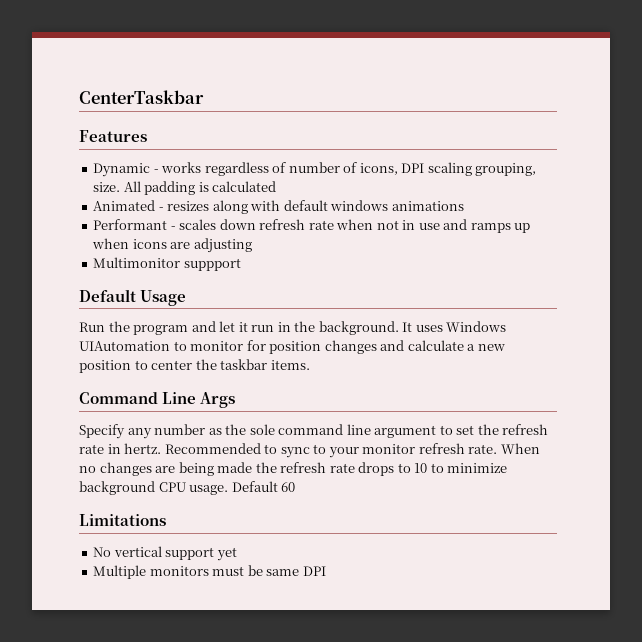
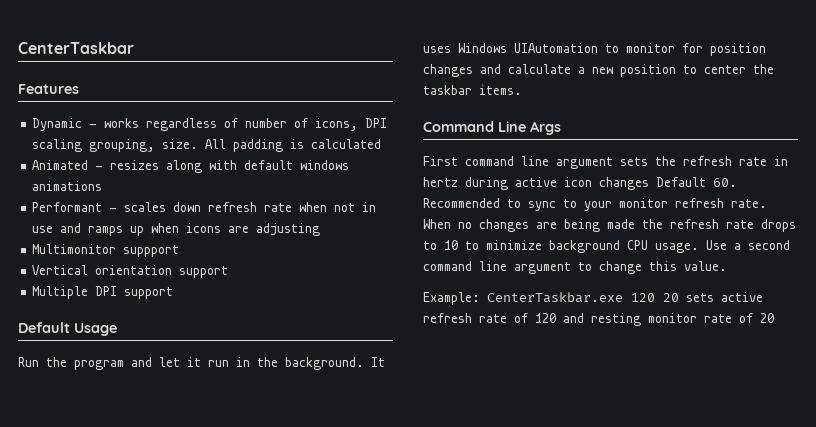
(241, 264) none -> [32,265,229,278] [32,286,174,299] // Vertical orientation support // Multiple DPI support
[79,424,475,439] Specify any number as the sole command line argument to set -> [423,156,648,169] First command line argument sets
[124,443,162,454] hertz. -> [423,177,737,190] hertz during active icon changes Default 60.
[231,481,296,492] [79,514,166,526] [93,546,237,561] [93,565,326,579] Default 60 // Limitations // No vertical support yet // Multiple monitors must be same DPI -> [706,240,790,250] [423,261,727,274] [423,292,763,305] [423,313,774,326] Use a second command line argument to change this value. // Example: CenterTaskbar.exe 120 20 sets active refresh rate of 120 and resting monitor rate of 20

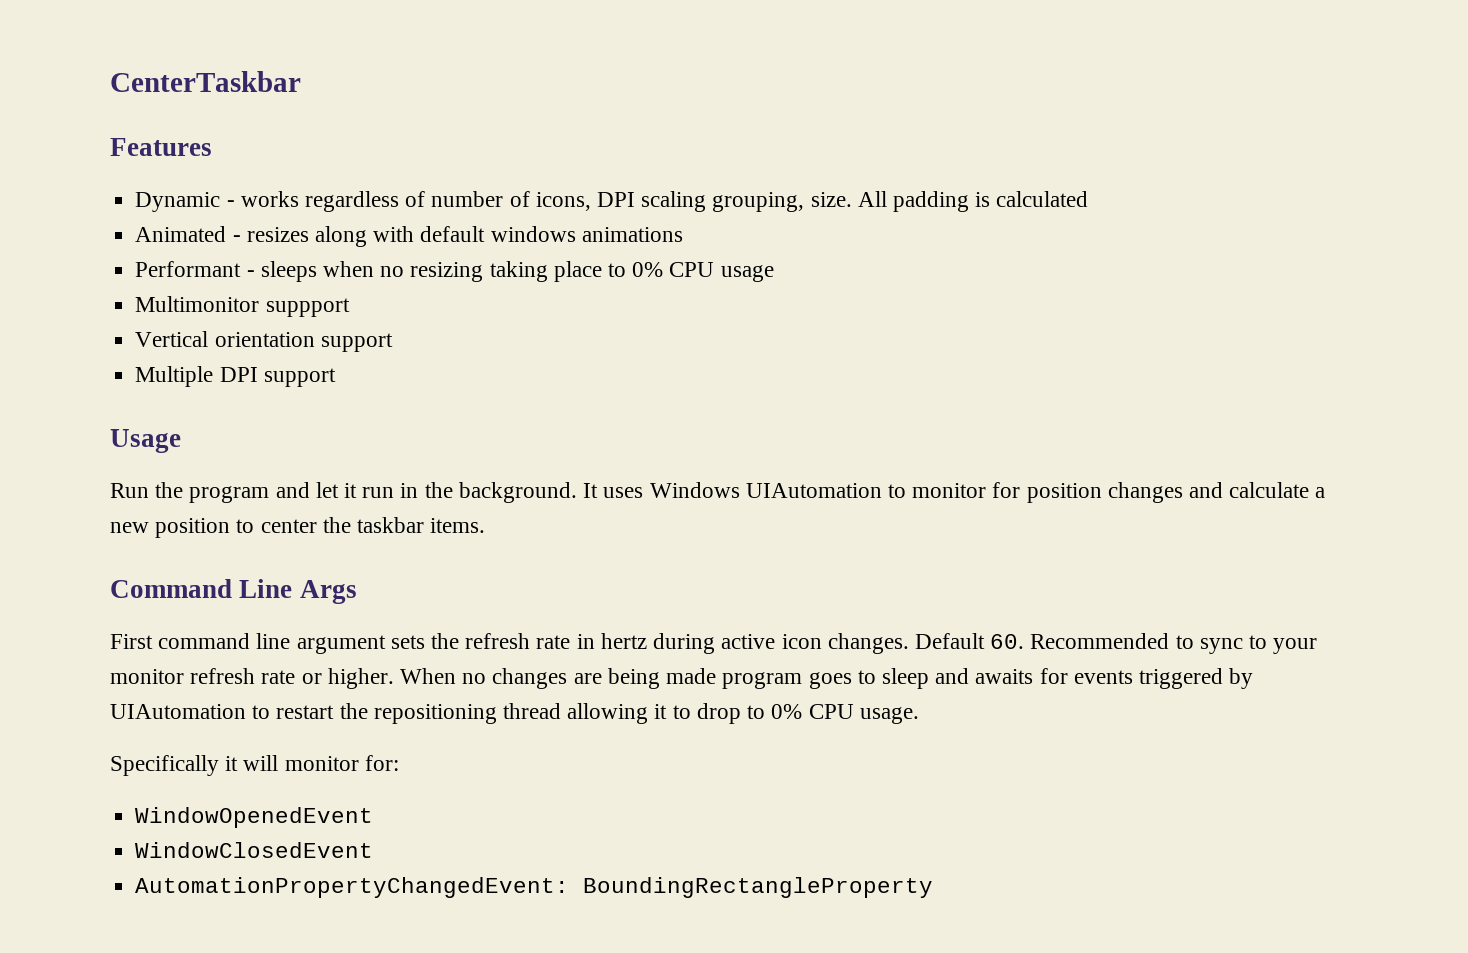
[124,202,377,212] [32,223,321,236] scales down refresh rate when not in use and ramps up when icons are adjusting -> [260,261,774,282] sleeps when no resizing taking place to 0% CPU usage
[18,322,70,333] Default -> (336, 377) none
[599,177,649,190] changes -> [827,633,909,654] changes.
[731,199,767,208] rate. -> [261,668,394,689] rate or higher.
[642,219,796,232] [423,240,790,253] [423,261,727,274] [423,292,763,305] [423,313,774,326] the refresh rate drops to 10 to minimize background CPU usage. Use a second command line argument to change this value. // Example: CenterTaskbar.exe 120 20 sets active refresh rate of 120 and resting monitor rate of 20 -> [722,668,1254,689] [110,703,919,724] [110,755,399,776] [135,807,374,828] [135,842,374,858] [135,877,934,898] program goes to sleep and awaits for events triggered by UIAutomation to restart the repositioning thread allowing it to drop to 0% CPU usage. // Specifically it will monitor for: // WindowOpenedEvent // WindowClosedEvent // AutomationPropertyChangedEvent: BoundingRectangleProperty

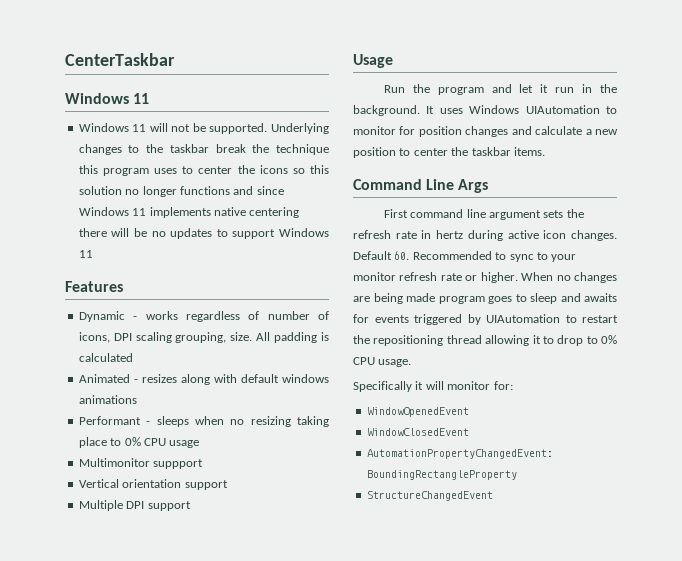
(301, 81) none -> [65,93,150,104] [78,123,329,134] [78,144,329,155] [78,165,329,176] [78,186,284,197] [78,207,300,218] [78,228,329,239] [78,250,93,258] // Windows 11 // Windows 11 will not be supported. Underlying changes to the taskbar break the technique this program uses to center the icons so this solution no longer functions and since Windows 11 implements native centering there will be no updates to support Windows 11
(934, 887) none -> [366,491,493,501] // StructureChangedEvent

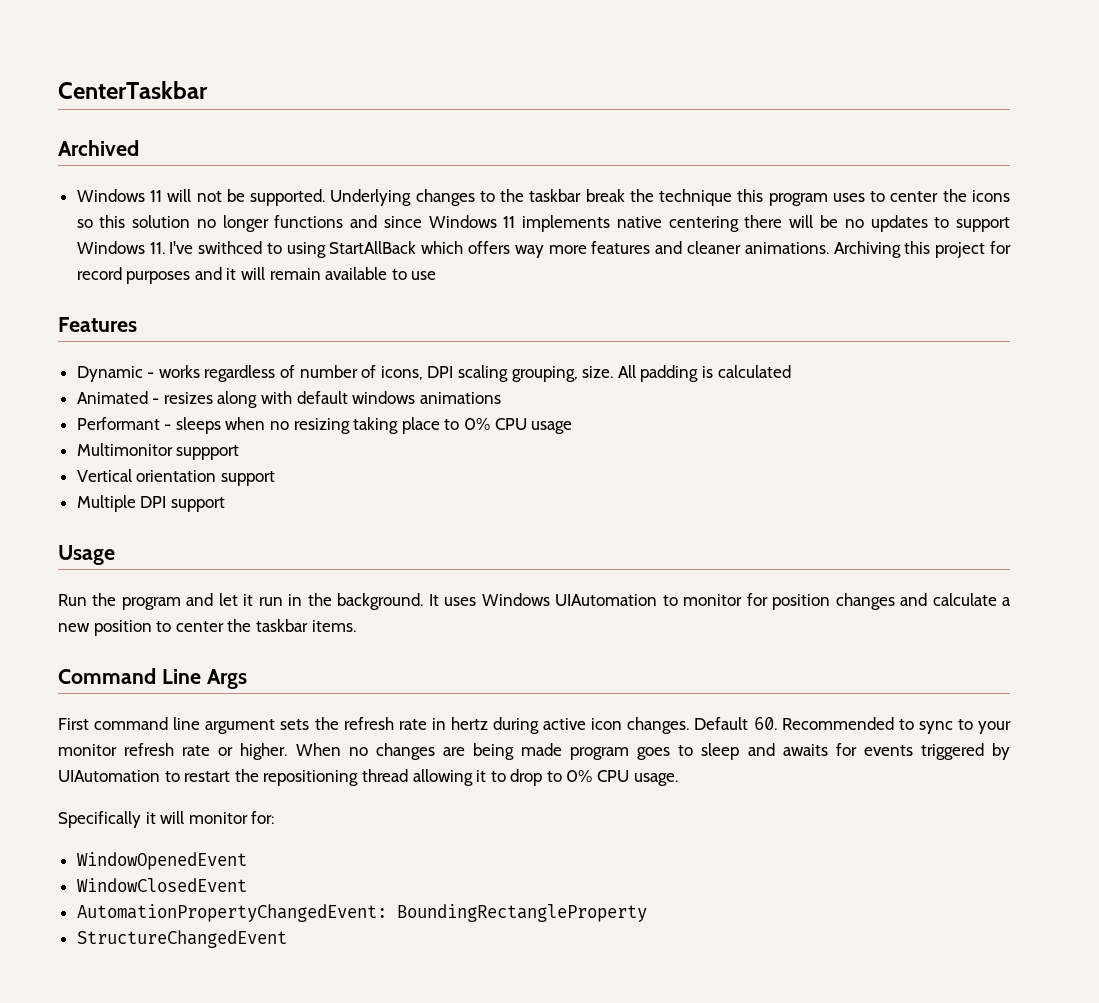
[65,93,150,104] Windows 11 -> [58,140,139,156] Archived
[78,250,93,258] 11 -> [149,241,1012,258] [76,267,437,284] 11. I've swithced to using StartAllBack which offers way more features and cleaner animations. Archiving this project for record purposes and it will remain available to use

